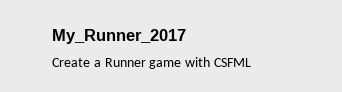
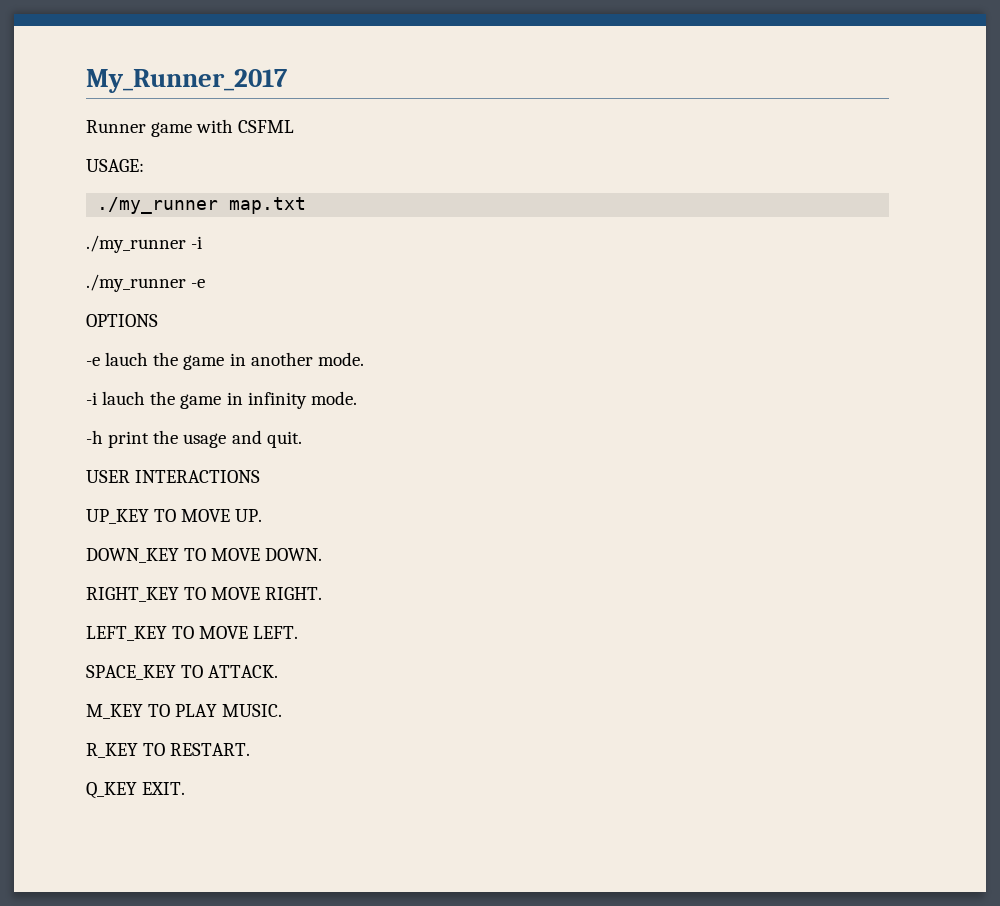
[52,58,101,67] Create a -> (288, 81) none
(251, 62) none -> [86,159,144,172] [97,197,307,214] [86,235,203,253] [86,274,206,292] [86,314,158,327] [86,352,364,370] [86,391,357,409] [86,430,302,448] [86,470,261,483] [86,509,263,524] [86,548,323,563] [86,587,323,602] [86,626,299,641] [86,665,279,680] [86,704,283,719] [86,743,251,758] [86,782,186,799] // USAGE: // ./my_runner map.txt // ./my_runner -i // ./my_runner -e // OPTIONS // -e lauch the game in another mode. // -i lauch the game in infinity mode. // -h print the usage and quit. // USER INTERACTIONS // UP_KEY TO MOVE UP. // DOWN_KEY TO MOVE DOWN. // RIGHT_KEY TO MOVE RIGHT. // LEFT_KEY TO MOVE LEFT. // SPACE_KEY TO ATTACK. // M_KEY TO PLAY MUSIC. // R_KEY TO RESTART. // Q_KEY EXIT.

